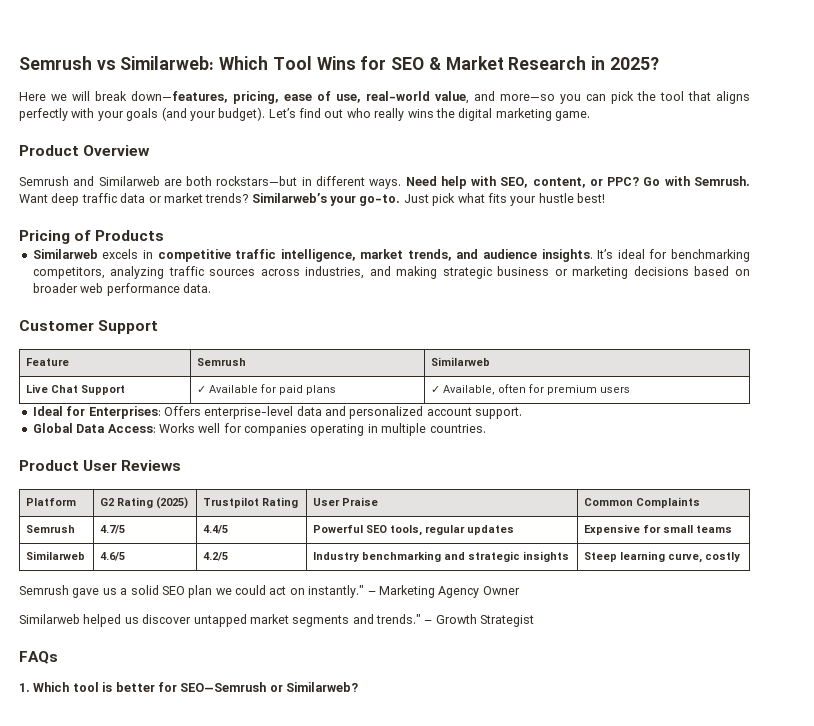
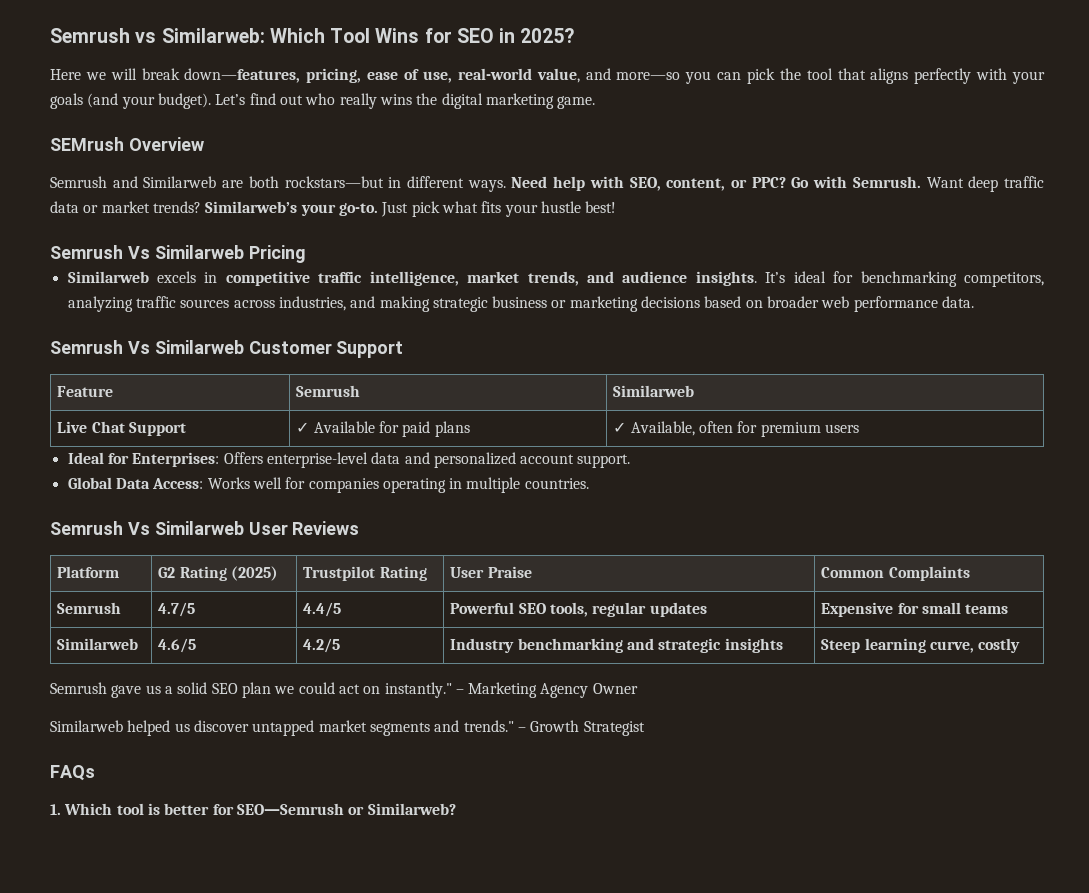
[428,56,587,70] & Market Research -> (494, 35) none
[19,145,79,156] Product -> [50,137,124,151] SEMrush
(605, 198) none -> [50,245,244,259] Semrush Vs Similarweb
[74,230,165,241] of Products -> (306, 254) none
(211, 288) none -> [50,340,244,354] Semrush Vs Similarweb
[19,460,79,471] Product -> [50,521,244,535] Semrush Vs Similarweb

